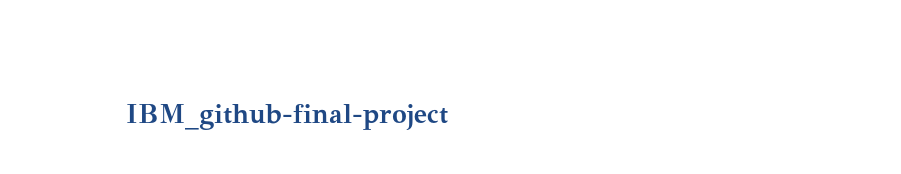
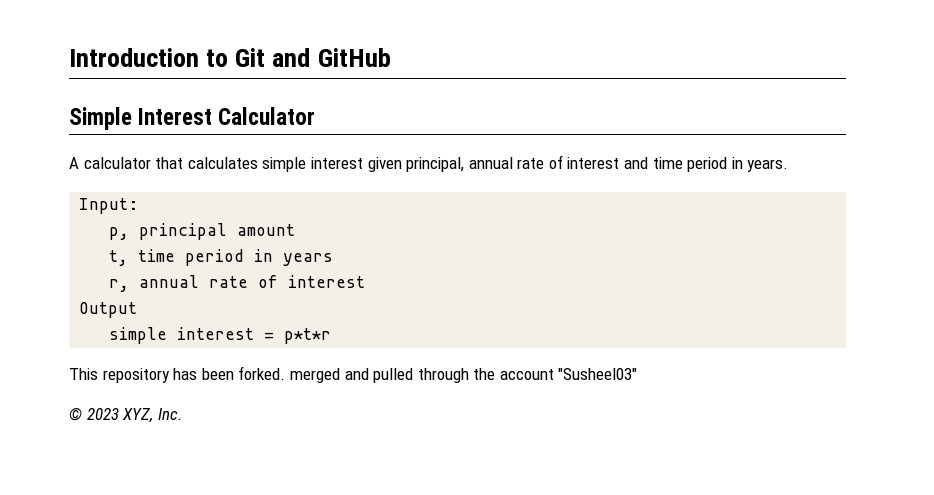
[126,104,448,130] IBM_github-final-project -> [69,48,391,67] [69,107,316,130] [69,155,789,172] [79,198,139,214] [109,223,296,240] [109,249,334,266] [109,275,366,292] [79,302,138,318] [109,327,332,344] [69,366,638,383] [69,407,182,423] Introduction to Git and GitHub // Simple Interest Calculator // A calculator that calculates simple interest given principal, annual rate of interest and time period in years. // Input: // p, principal amount // t, time period in years // r, annual rate of interest // Output // simple interest = p*t*r // This repository has been forked. merged and pulled through the account "Susheel03" // © 2023 XYZ, Inc.

